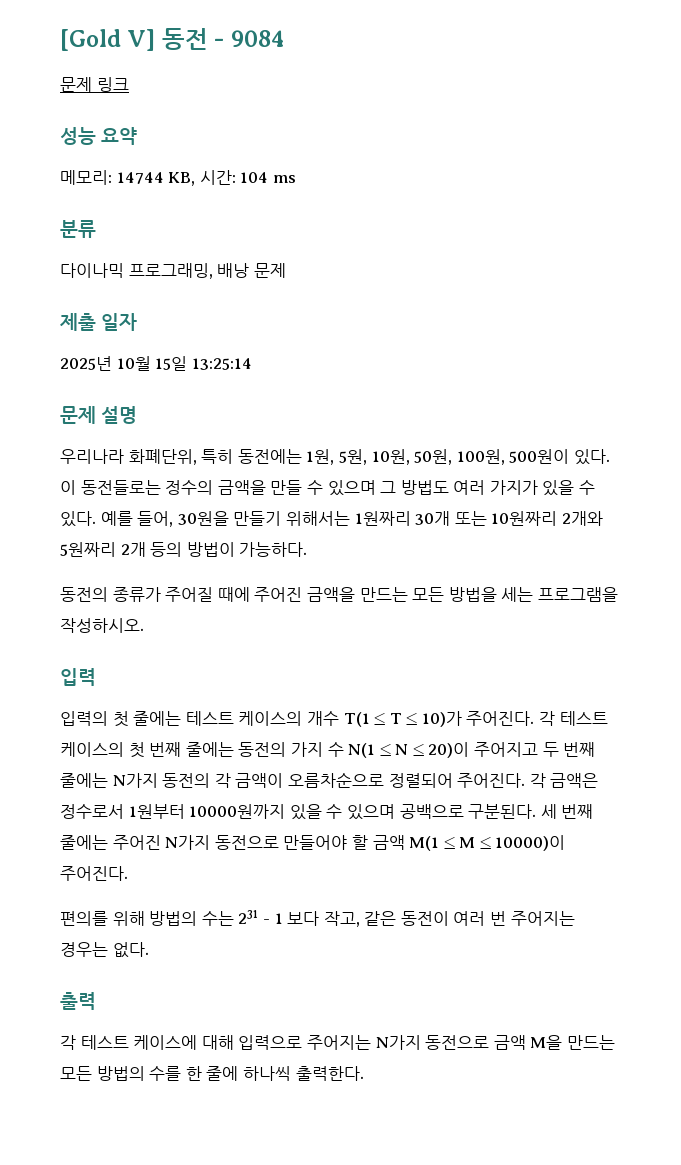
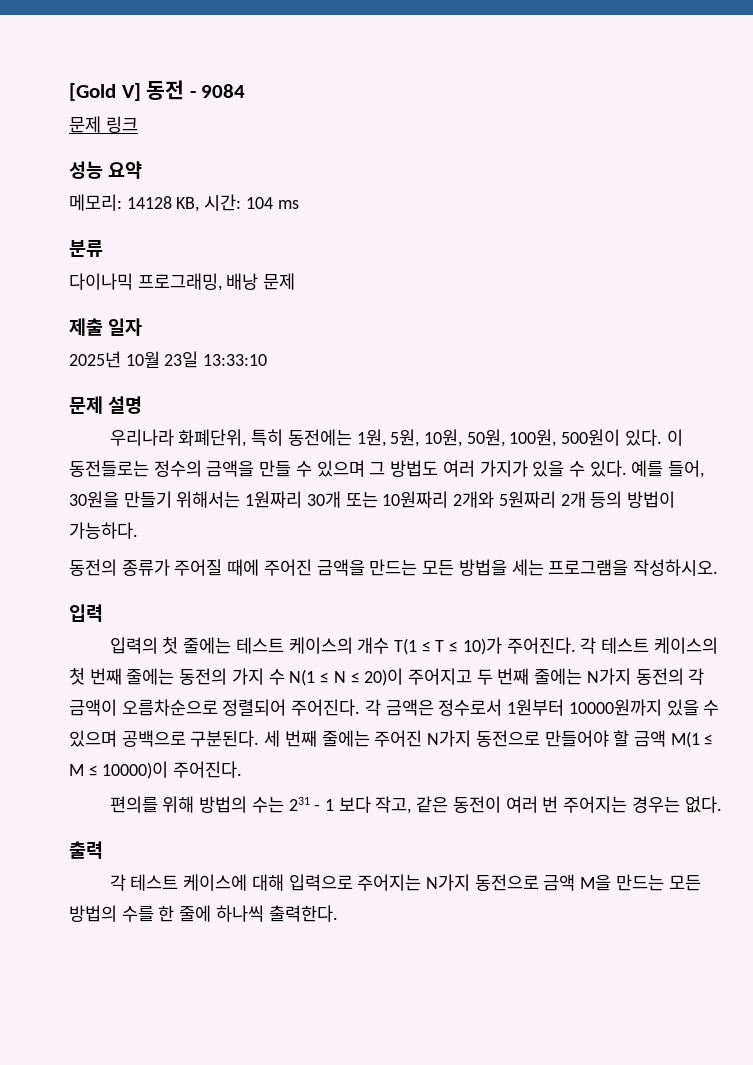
[116,172,164,184] 14744 -> [126,196,172,209] 14128
[155,356,252,371] 15일 13:25:14 -> [164,351,268,368] 23일 13:33:10

